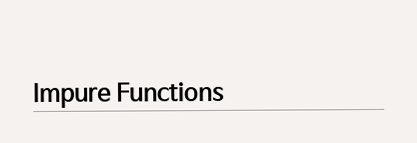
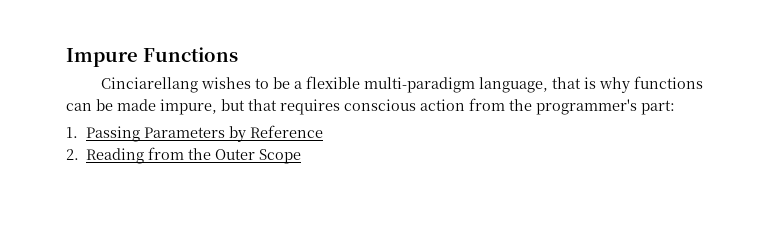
(226, 92) none -> [100,76,703,93] [66,98,675,115] [66,125,324,142] [66,147,302,164] // Cinciarellang wishes to be a flexible multi-paradigm language, that is why functions can be made impure, but that requires conscious action from the programmer's part: // 1. Passing Parameters by Reference // 2. Reading from the Outer Scope

